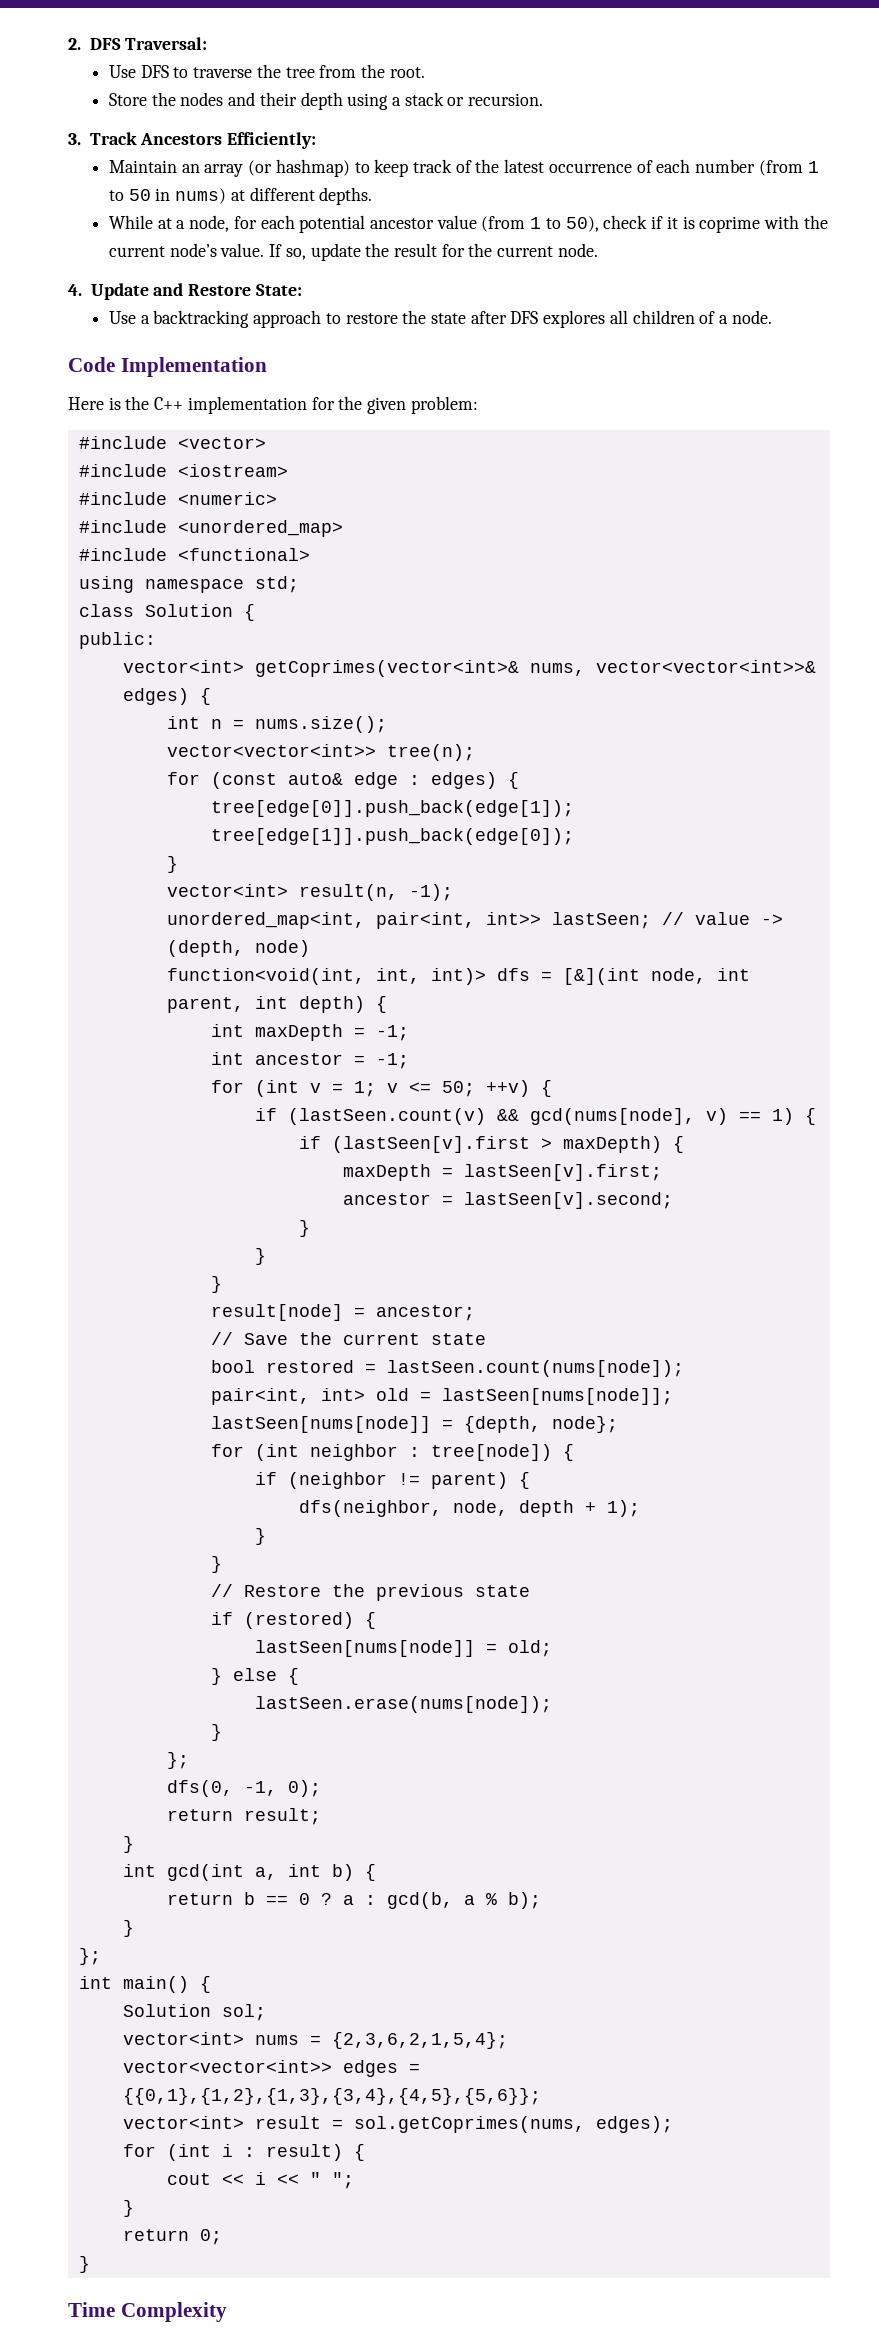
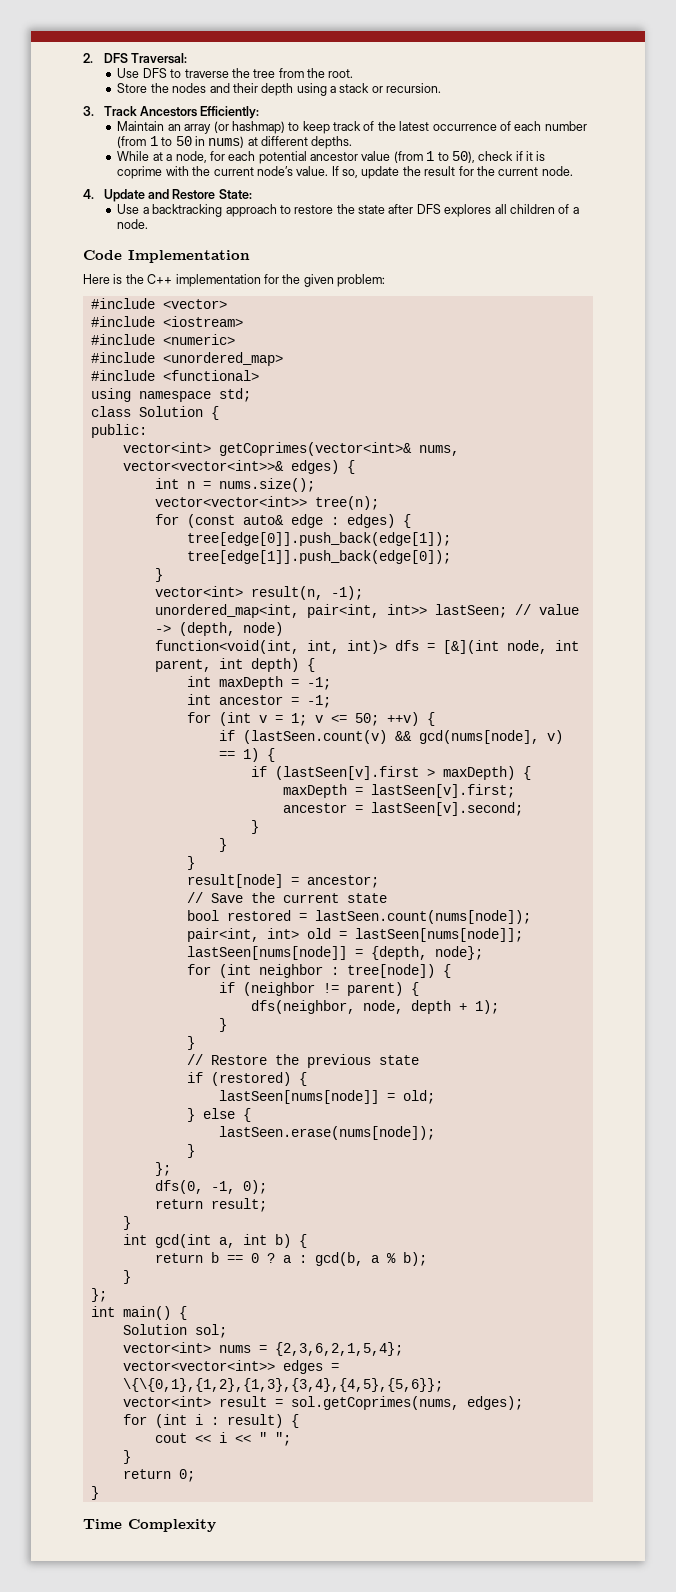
[122,2088,541,2105] {{0,1},{1,2},{1,3},{3,4},{4,5},{5,6}}; -> [122,1378,443,1392] \{\{0,1},{1,2},{1,3},{3,4},{4,5},{5,6}};

